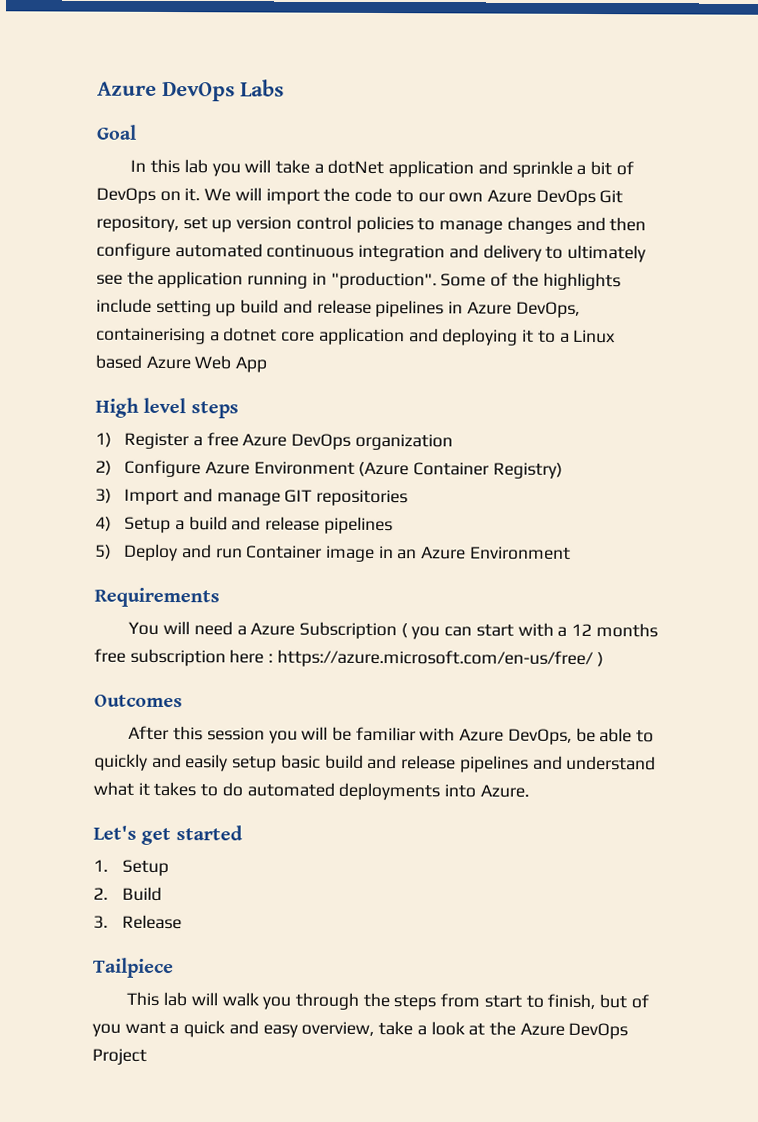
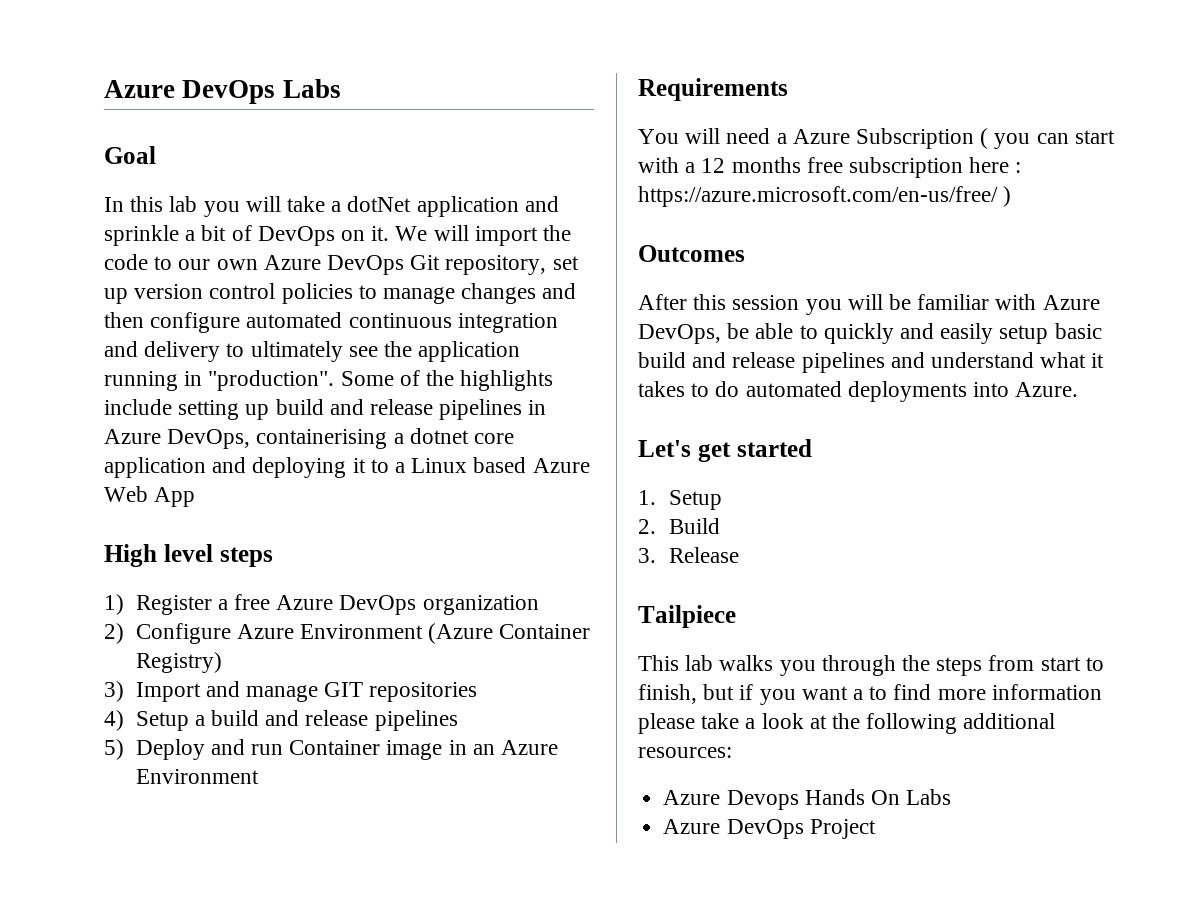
[190,992,259,1007] will walk -> [719,655,774,671] walks
[630,994,649,1009] of -> [739,684,754,700] if
[183,1020,375,1038] quick and easy overview, -> [869,684,1102,700] [638,713,695,734] to find more information please
(516, 1028) none -> [866,713,1056,734] [638,747,732,758] [663,789,952,810] following additional resources: // Azure Devops Hands On Labs //

